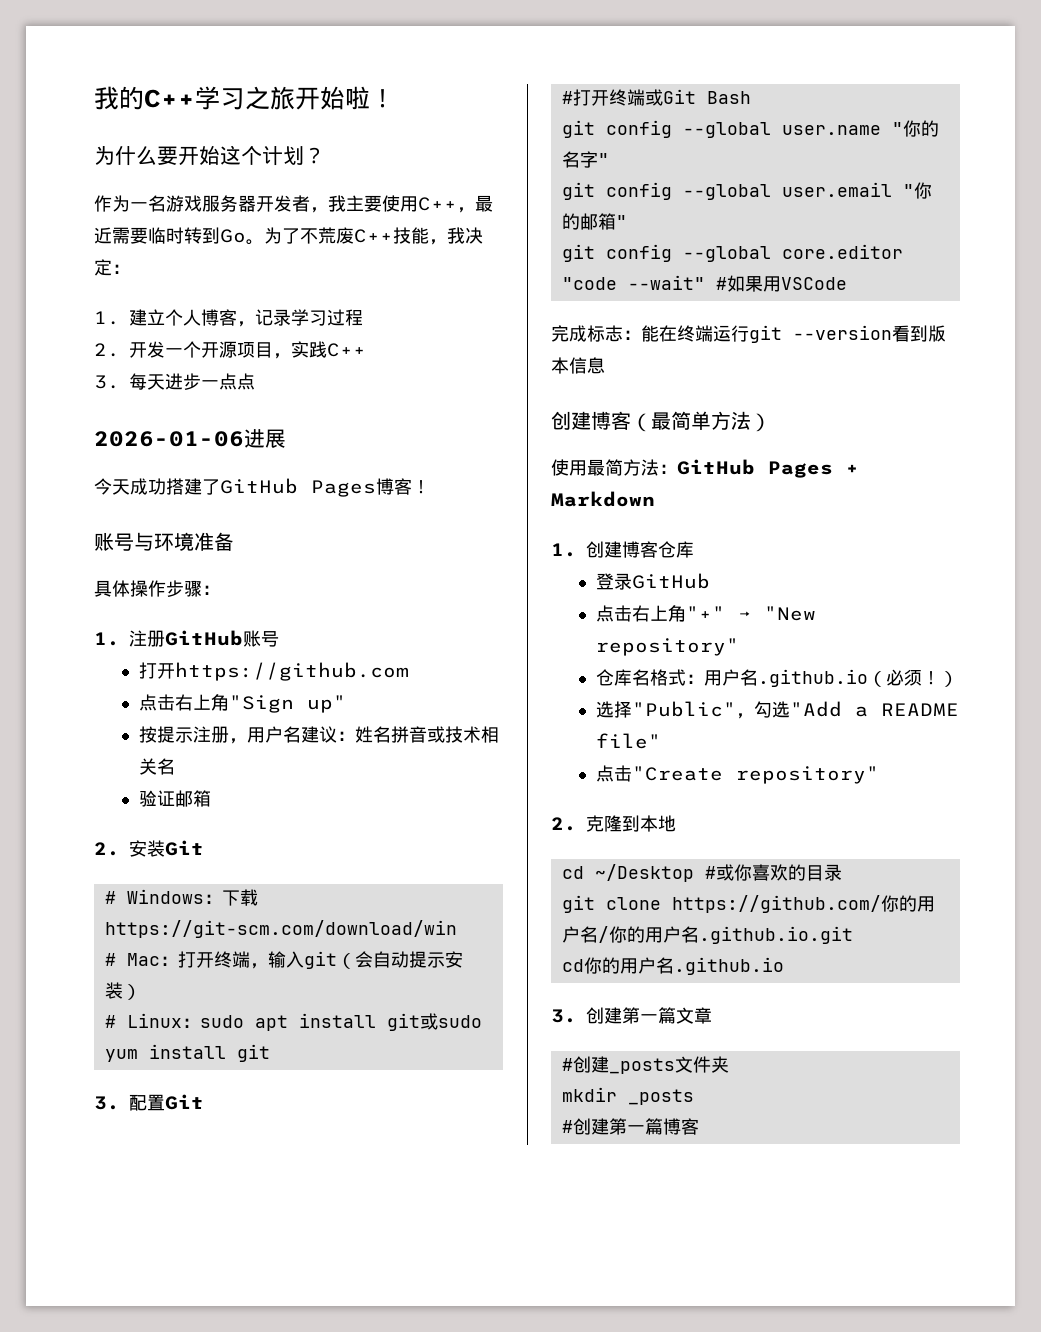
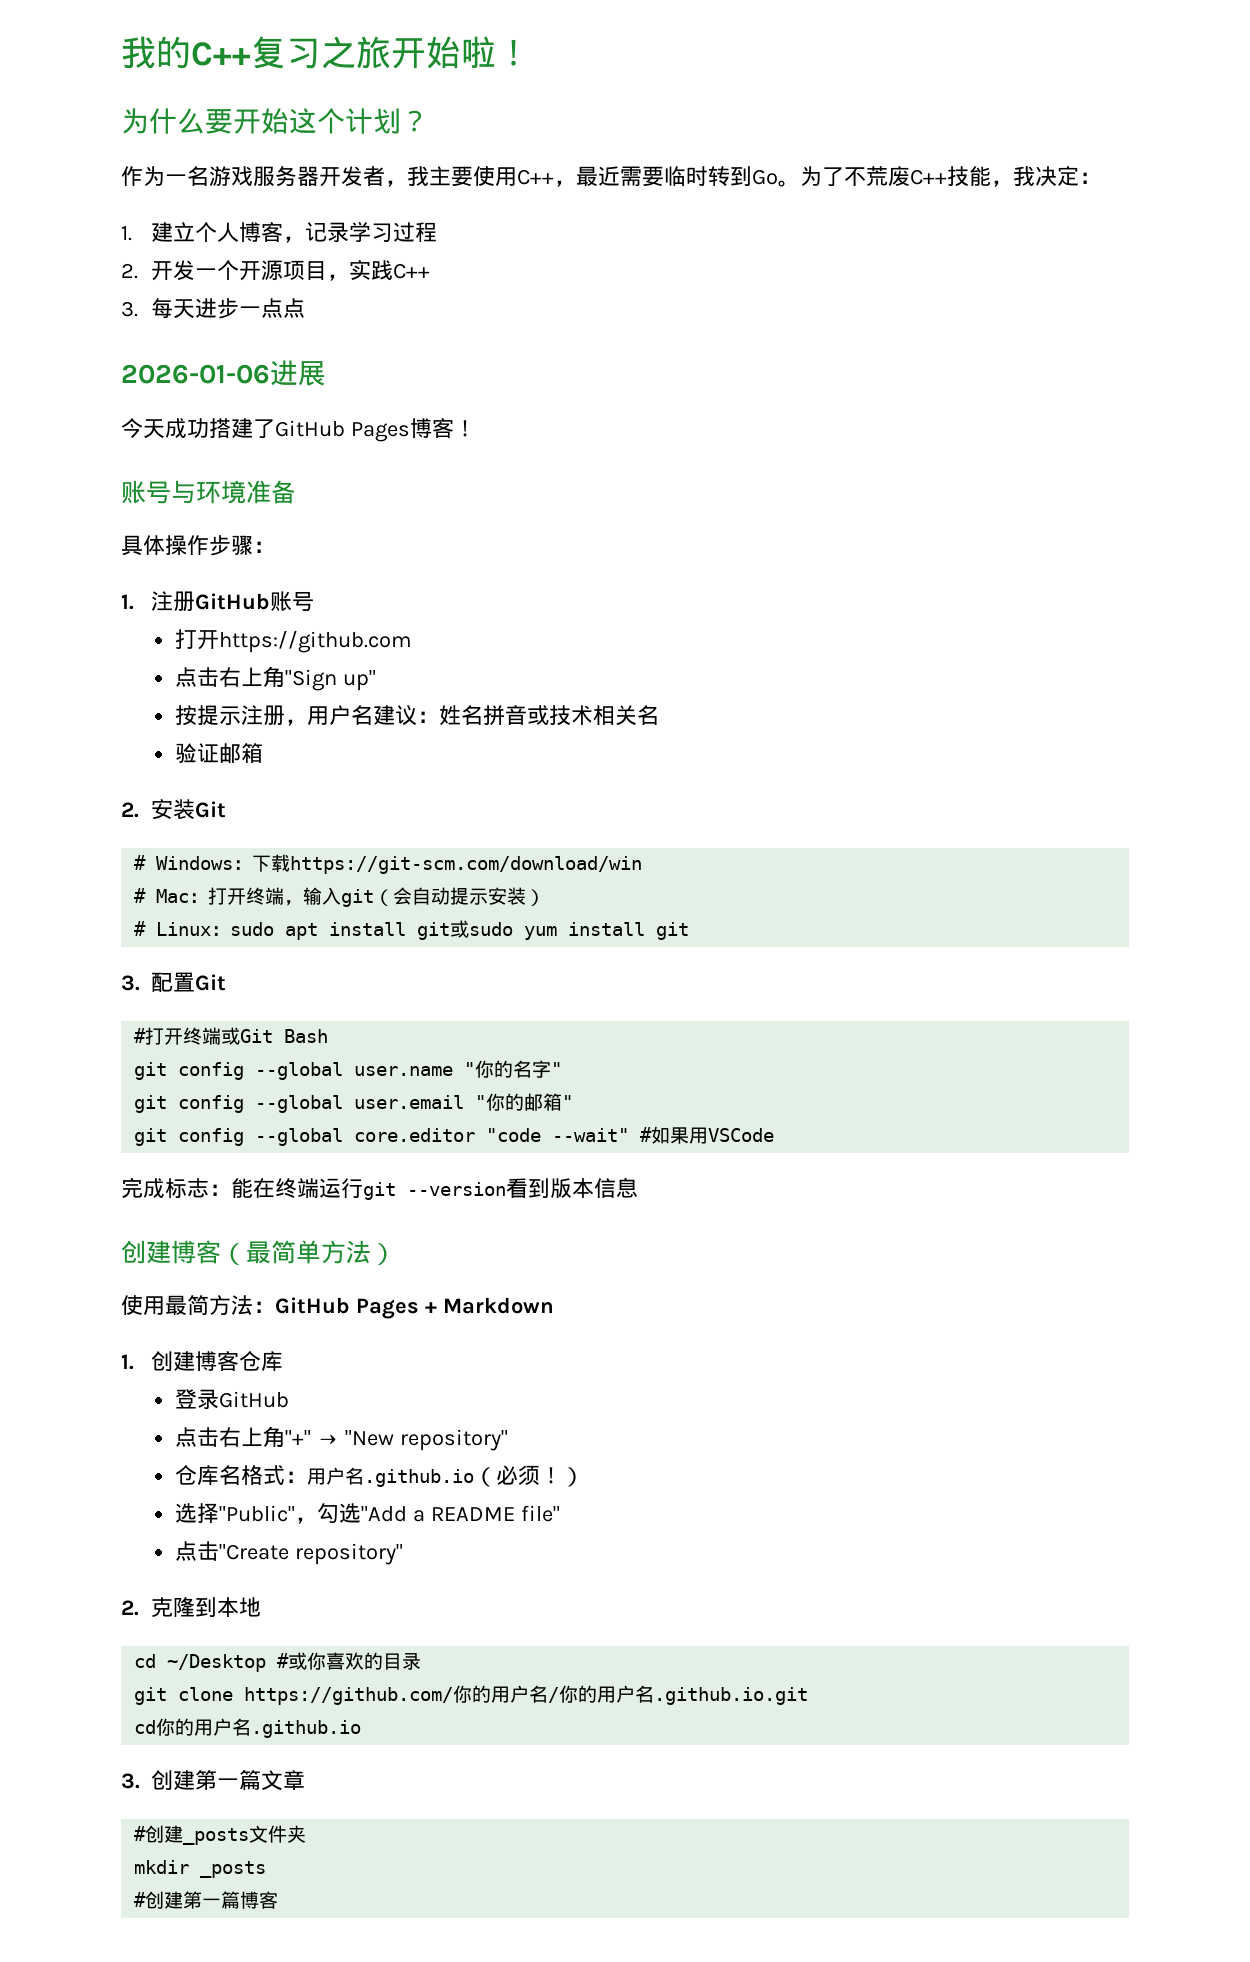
[195,86,220,110] 学 -> [251,36,286,69] 复

